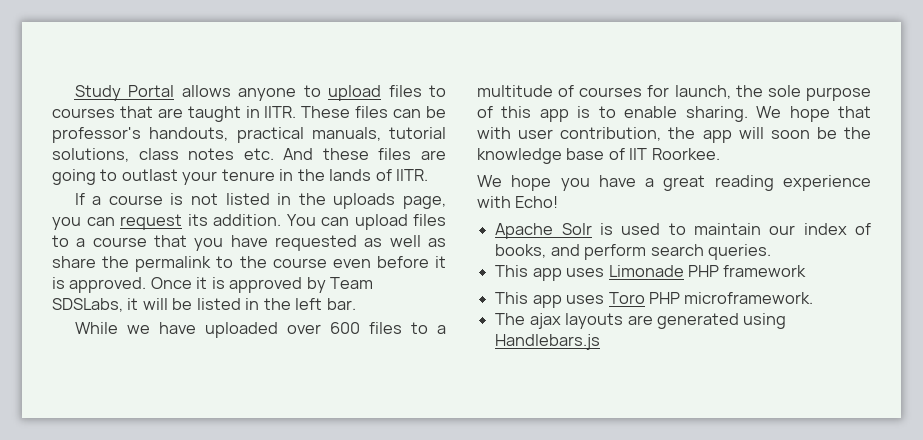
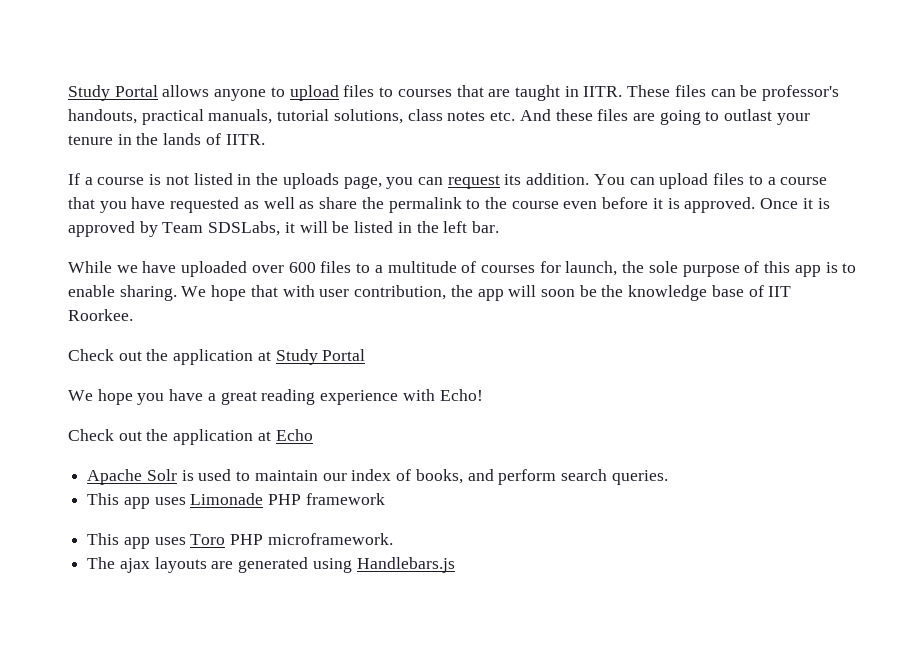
(720, 154) none -> [68,349,366,365] // Check out the application at Study Portal
(559, 202) none -> [68,429,313,445] // Check out the application at Echo

